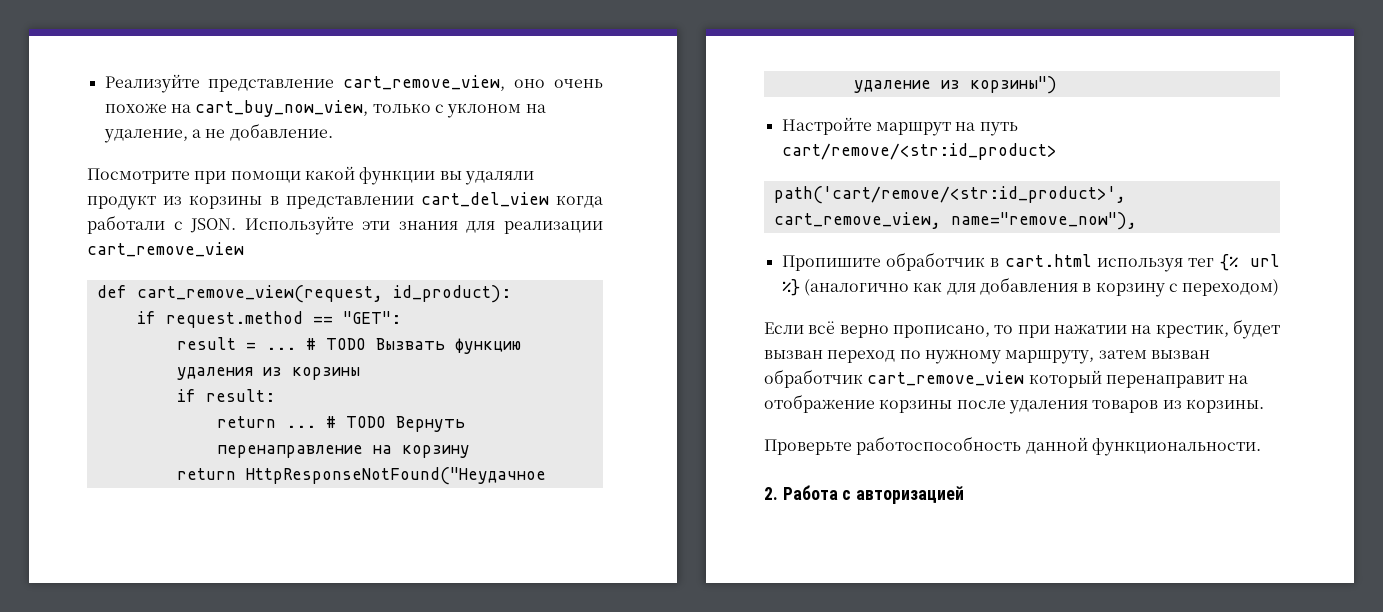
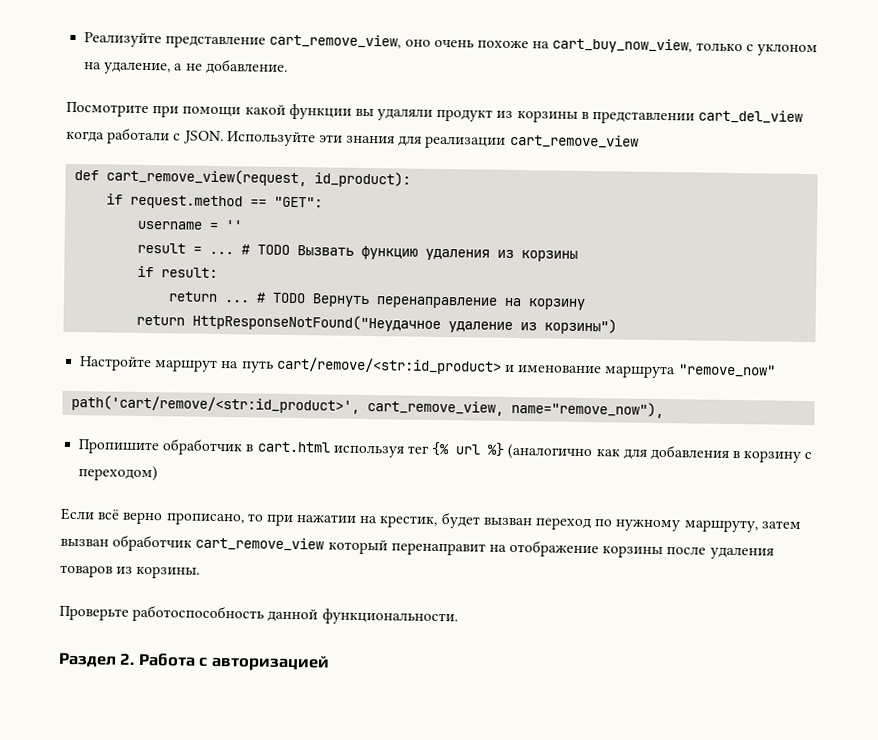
(401, 317) none -> [137,220,244,231] // username = ''
(1057, 151) none -> [503,364,776,379] и именование маршрута "remove_now"
(1261, 447) none -> [58,652,117,668] Раздел

